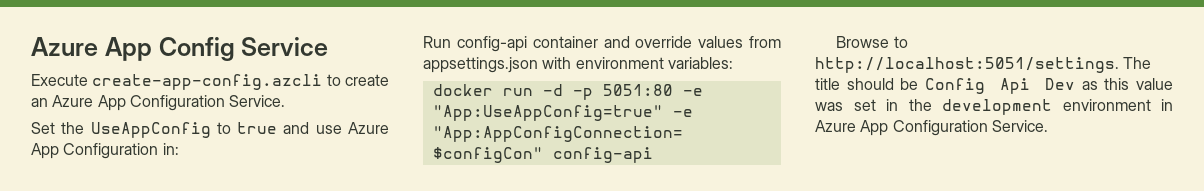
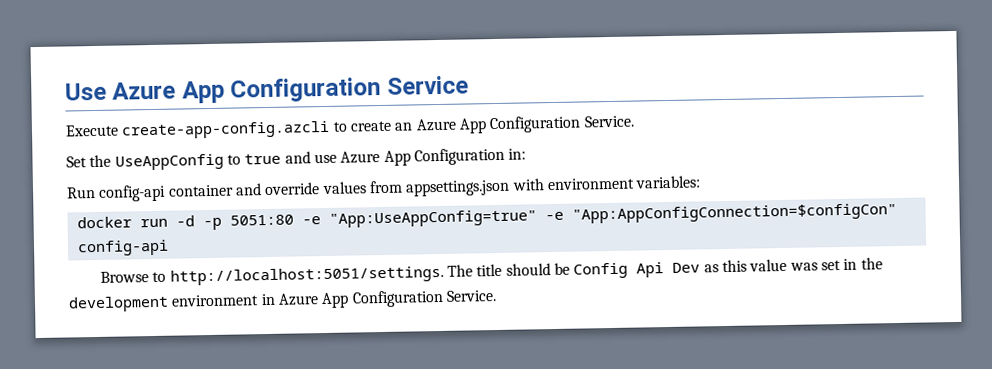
[31,37,235,61] Azure App Config -> [65,76,382,104] Use Azure App Configuration

